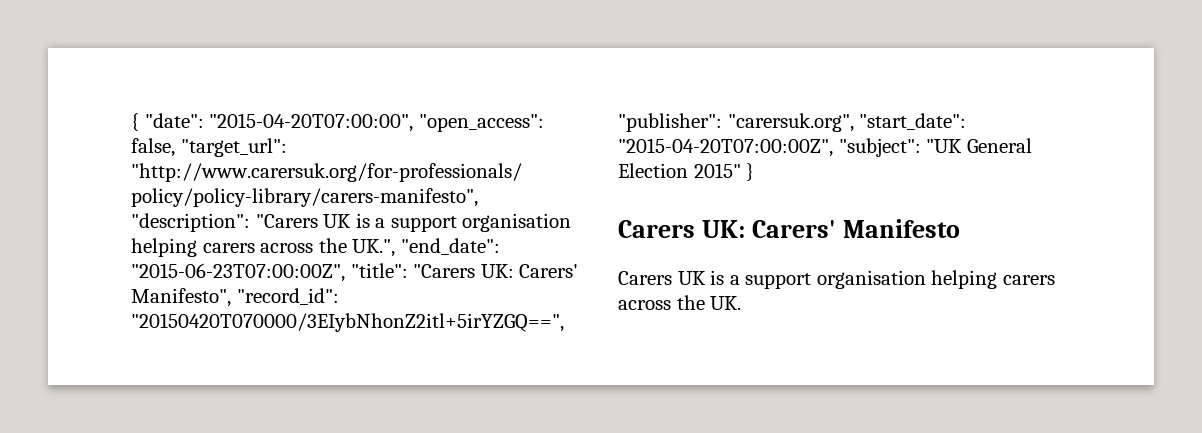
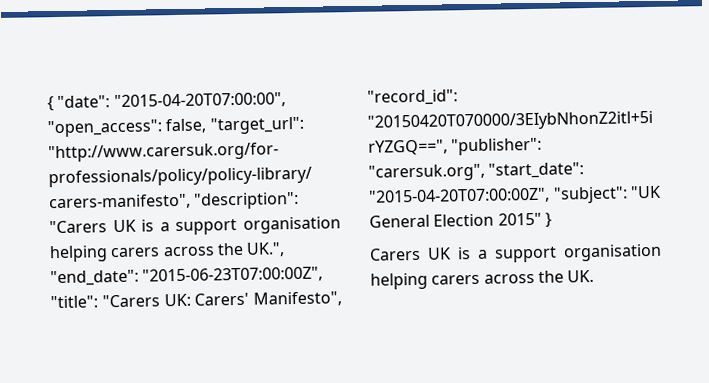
[618,219,961,238] // Carers UK: Carers' Manifesto -> (552, 220) none

